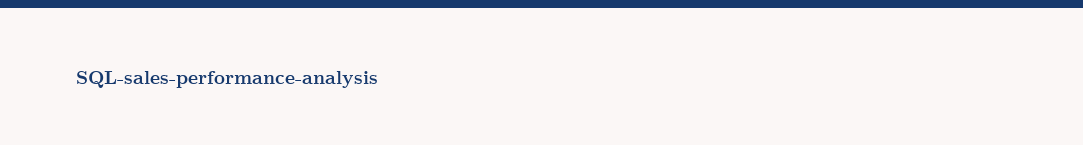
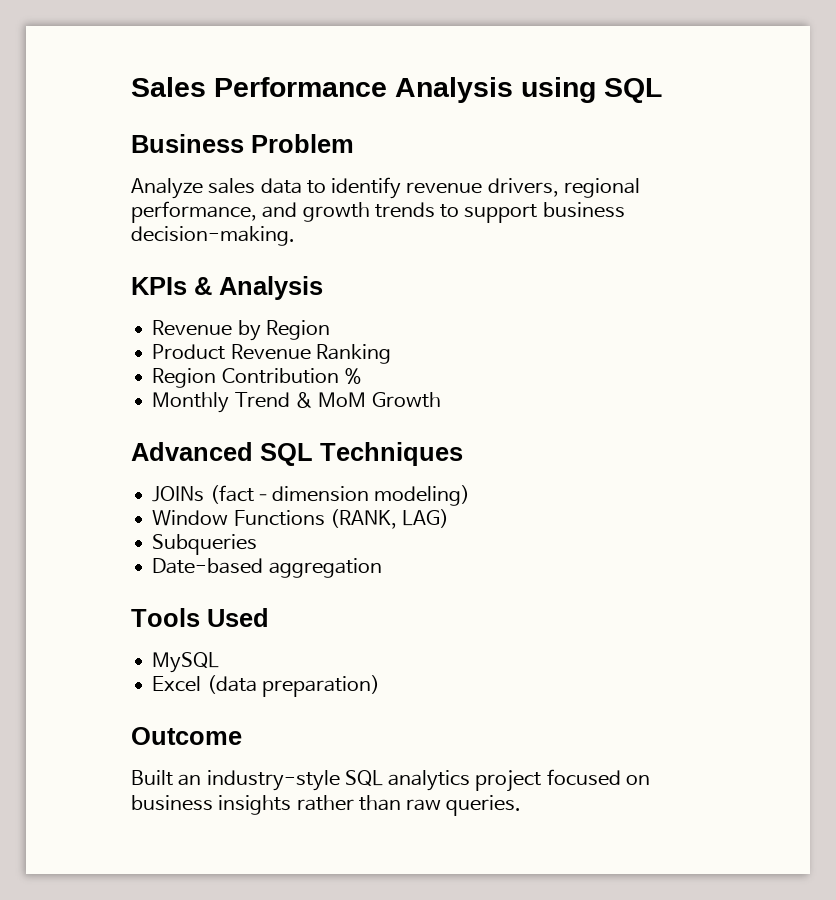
[76,71,378,88] SQL-sales-performance-analysis -> [131,77,662,103] [131,134,354,153] [131,177,640,199] [131,201,625,223] [131,226,295,246] [131,276,323,300] [152,320,330,341] [152,344,391,364] [152,368,362,388] [152,392,441,413] [131,442,463,466] [152,485,470,506] [152,509,450,529] [152,534,258,555] [152,558,382,578] [131,608,269,627] [152,652,220,673] [152,675,380,697] [131,727,242,745] [131,769,650,792] [131,795,522,816] Sales Performance Analysis using SQL // Business Problem // Analyze sales data to identify revenue drivers, regional performance, and growth trends to support business decision-making. // KPIs & Analysis // Revenue by Region // Product Revenue Ranking // Region Contribution % // Monthly Trend & MoM Growth // Advanced SQL Techniques // JOINs (fact–dimension modeling) // Window Functions (RANK, LAG) // Subqueries // Date-based aggregation // Tools Used // MySQL // Excel (data preparation) // Outcome // Built an industry-style SQL analytics project focused on business insights rather than raw queries.

